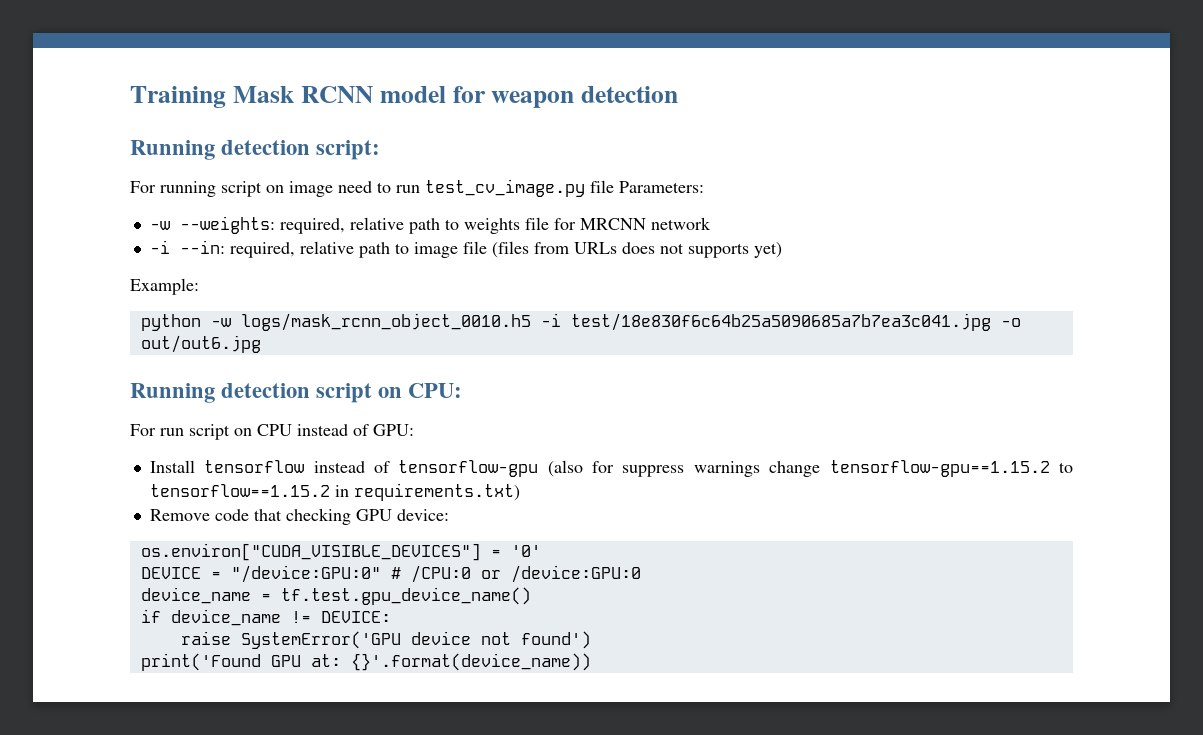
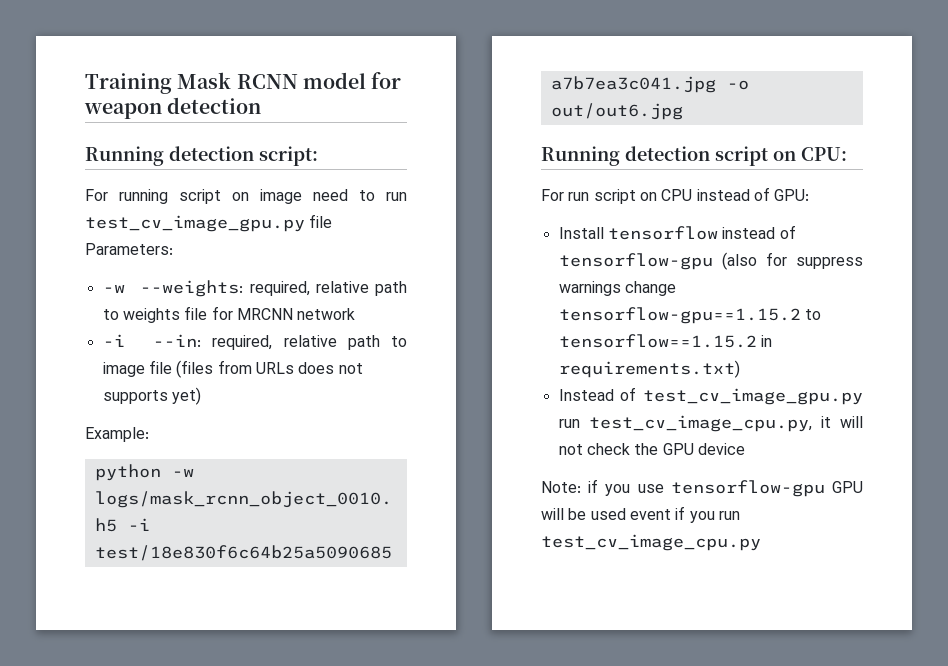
[425,179,585,197] test_cv_image.py -> [85,215,305,232] test_cv_image_gpu.py
[149,508,449,525] [140,543,541,561] [140,565,641,583] [140,587,531,605] [140,609,391,626] [180,631,591,649] [140,653,591,671] Remove code that checking GPU device: // os.environ["CUDA_VISIBLE_DEVICES"] = '0' // DEVICE = "/device:GPU:0" # /CPU:0 or /device:GPU:0 // device_name = tf.test.gpu_device_name() // if device_name != DEVICE: // raise SystemError('GPU device not found') // print('Found GPU at: {}'.format(device_name)) -> [558,387,863,405] [558,415,863,432] [558,443,745,455] [541,479,863,497] [541,506,740,523] [541,534,761,551] Instead of test_cv_image_gpu.py run test_cv_image_cpu.py, it will not check the GPU device // Note: if you use tensorflow-gpu GPU will be used event if you run test_cv_image_cpu.py

